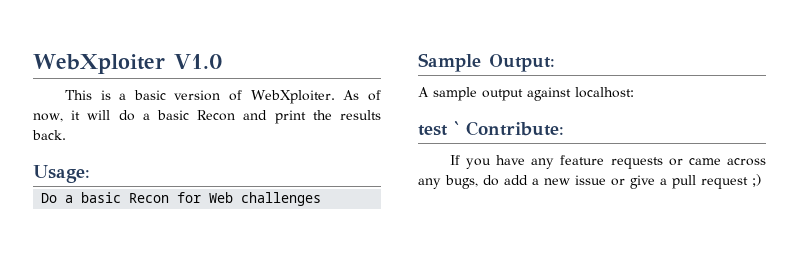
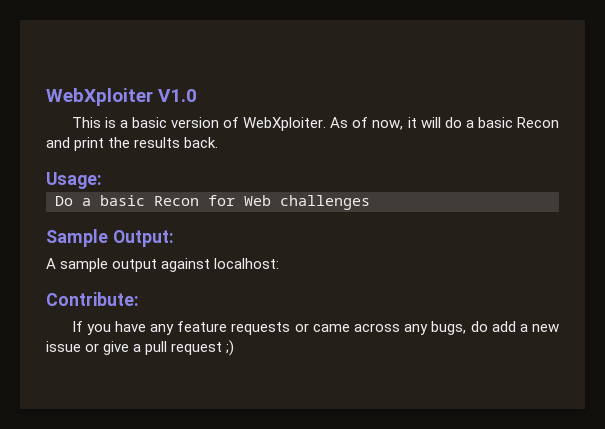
[418,121,459,136] test ` -> (280, 263) none

